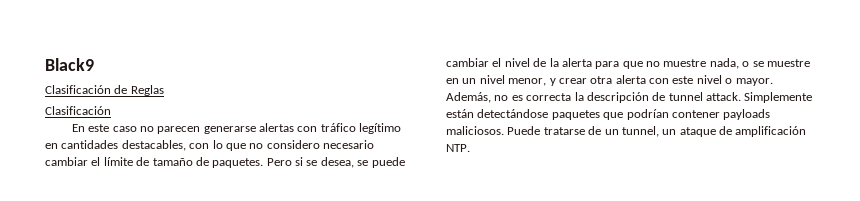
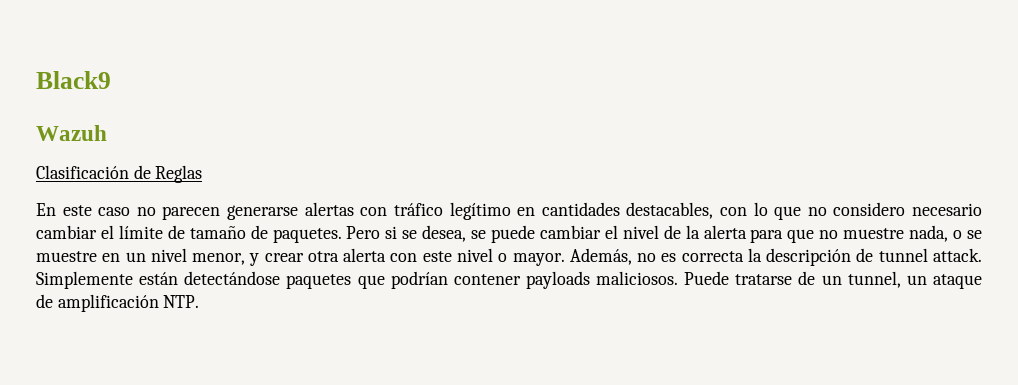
(94, 64) none -> [36,125,107,141] // Wazuh
[45,106,111,115] // Clasificación -> (203, 174) none

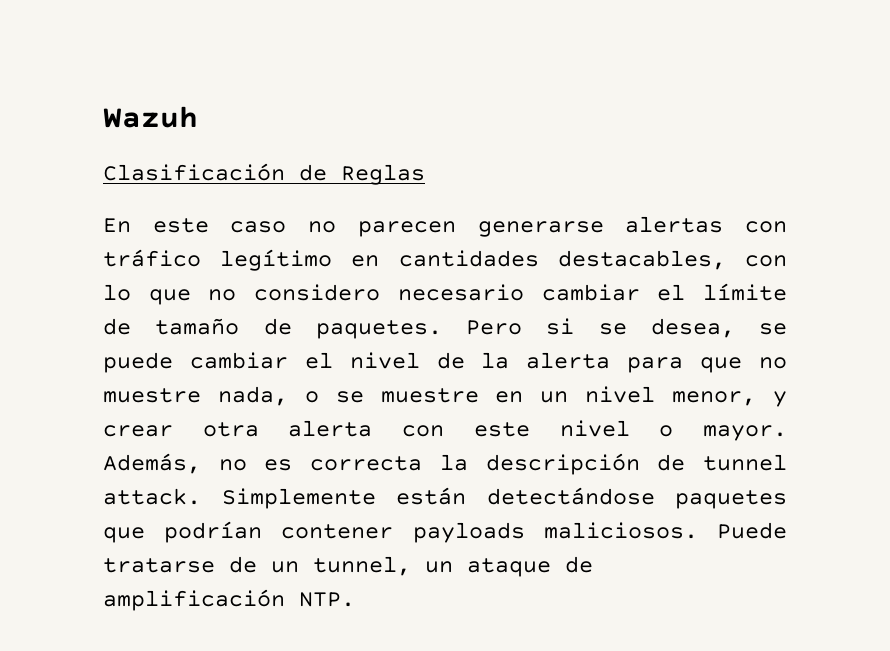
[36,71,111,89] Black9 // -> (103, 117) none

